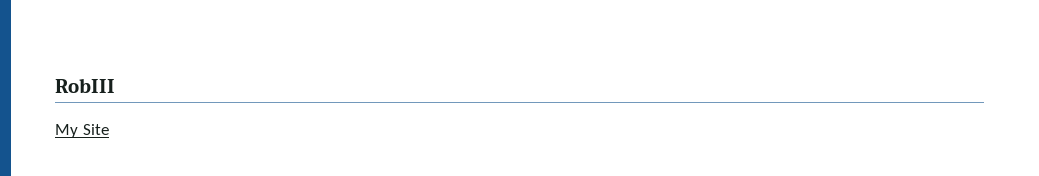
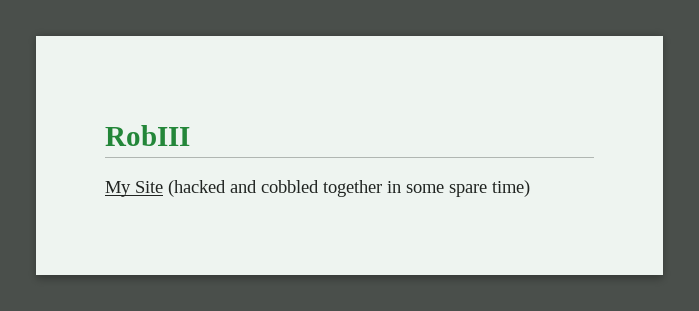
(109, 129) none -> [168,180,530,197] (hacked and cobbled together in some spare time)

